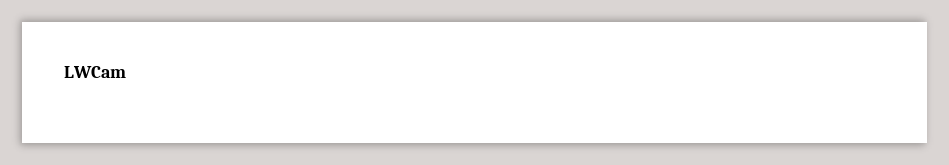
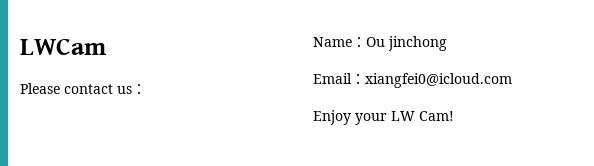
(126, 72) none -> [20,83,146,94] [313,36,447,51] [313,73,512,88] [313,110,454,125] // Please contact us： // Name：Ou jinchong // Email：xiangfei0@icloud.com // Enjoy your LW Cam!

